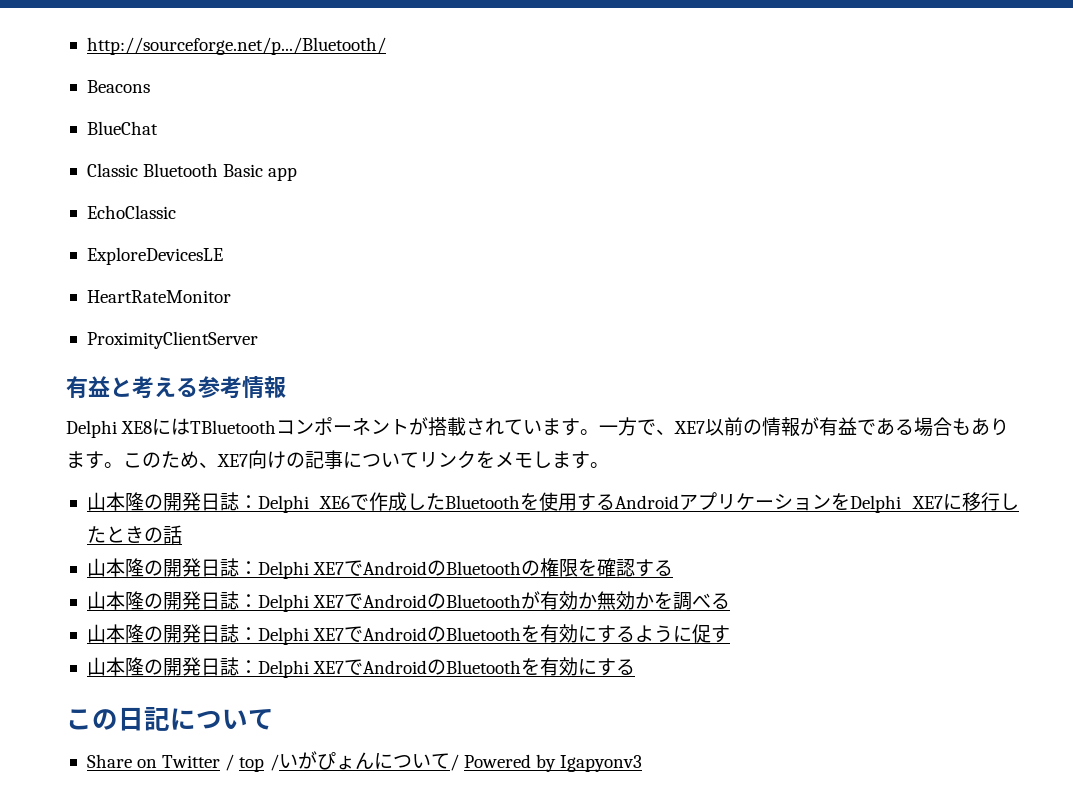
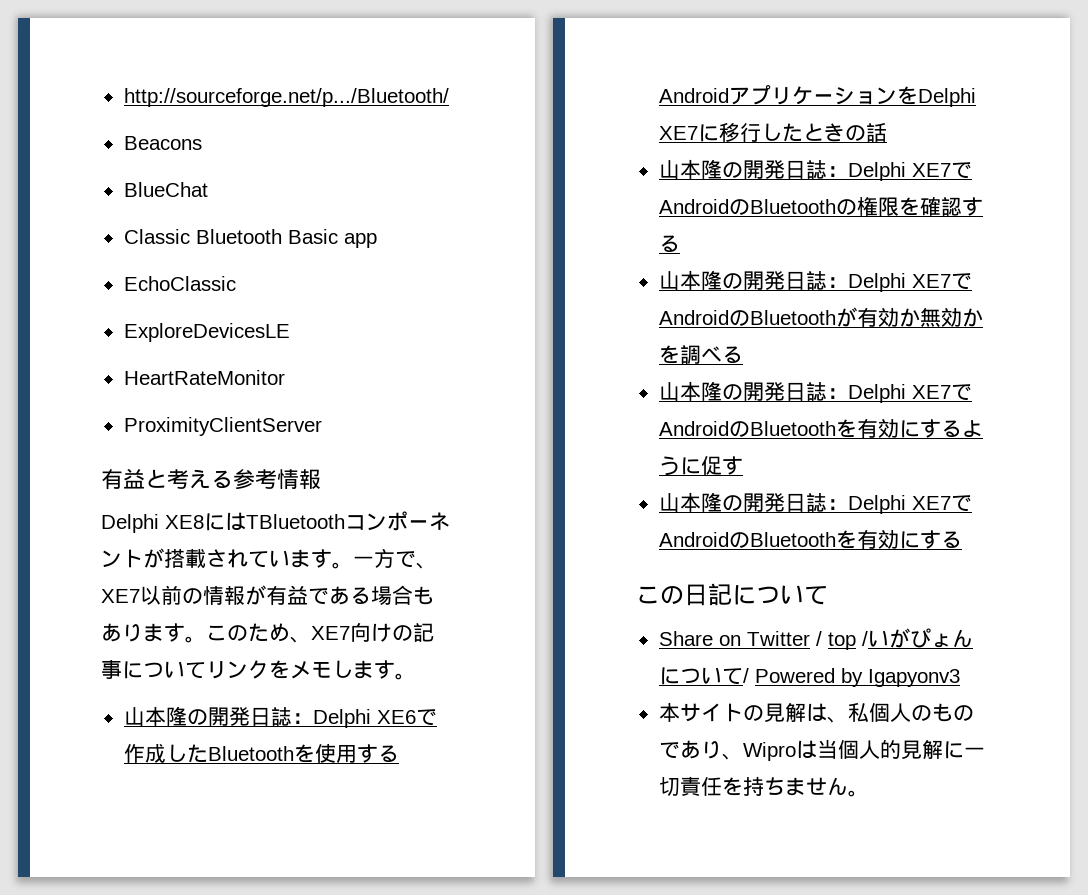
(642, 763) none -> [658,702,974,723] [658,739,985,761] [658,776,869,797] // 本サイトの見解は、私個人のものであり、Wiproは当個人的見解に一切責任を持ちません。

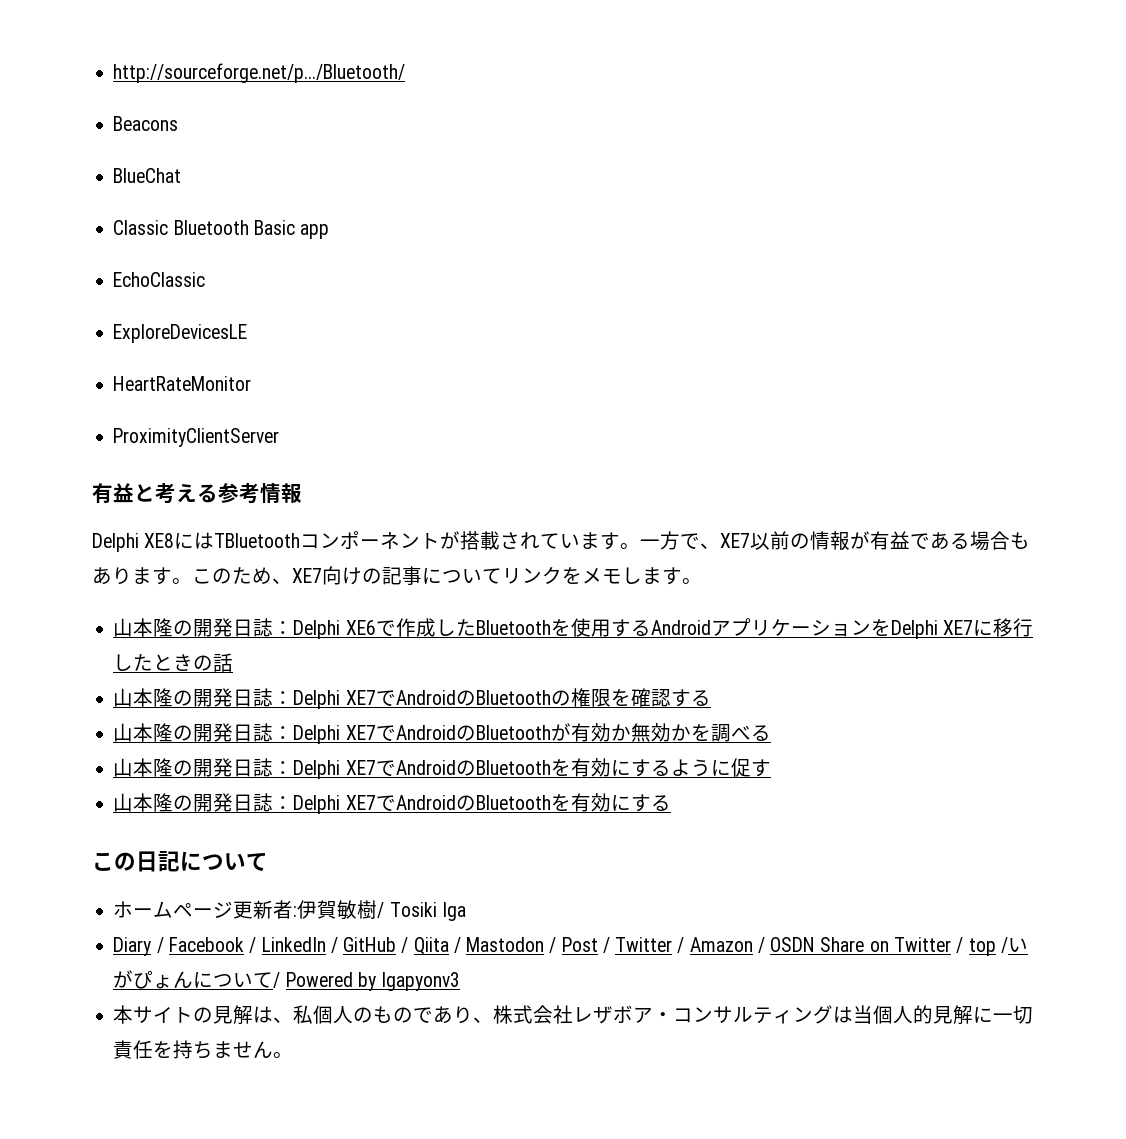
(828, 595) none -> [113,900,466,921] [113,937,816,956] ホームページ更新者:伊賀敏樹/ Tosiki Iga // Diary / Facebook / LinkedIn / GitHub / Qiita / Mastodon / Post / Twitter / Amazon / OSDN
[742,742,796,761] Wipro -> [493,1005,834,1024] 株式会社レザボア・コンサルティング

